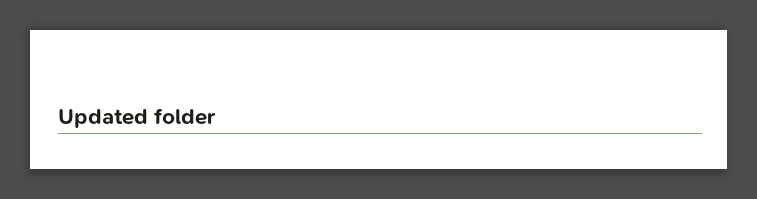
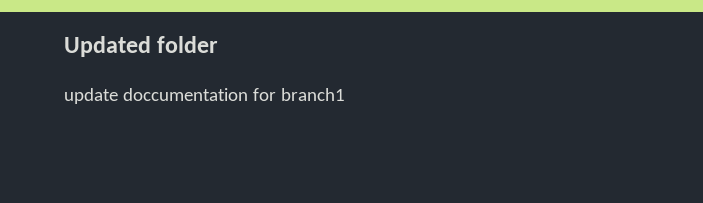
(217, 116) none -> [64,88,345,104] // update doccumentation for branch1

